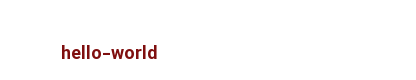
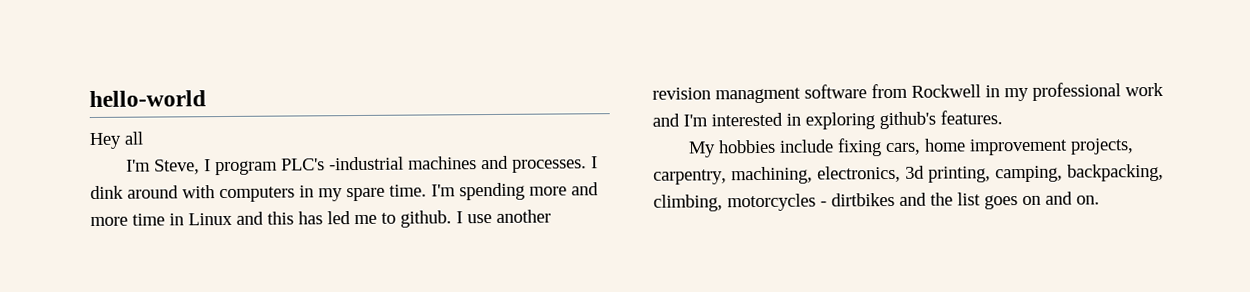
(158, 52) none -> [89,131,143,150] [125,155,598,176] [90,182,599,203] [90,209,551,228] [652,82,1164,104] [652,110,1003,130] [687,138,1134,158] [653,163,1164,185] [653,191,1100,212] // Hey all // I'm Steve, I program PLC's -industrial machines and processes. I dink around with computers in my spare time. I'm spending more and more time in Linux and this has led me to github. I use another revision managment software from Rockwell in my professional work and I'm interested in exploring github's features. // My hobbies include fixing cars, home improvement projects, carpentry, machining, electronics, 3d printing, camping, backpacking, climbing, motorcycles - dirtbikes and the list goes on and on.

